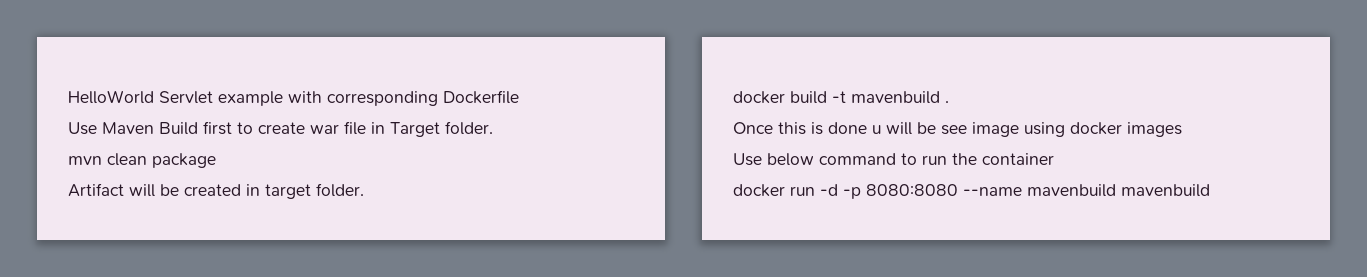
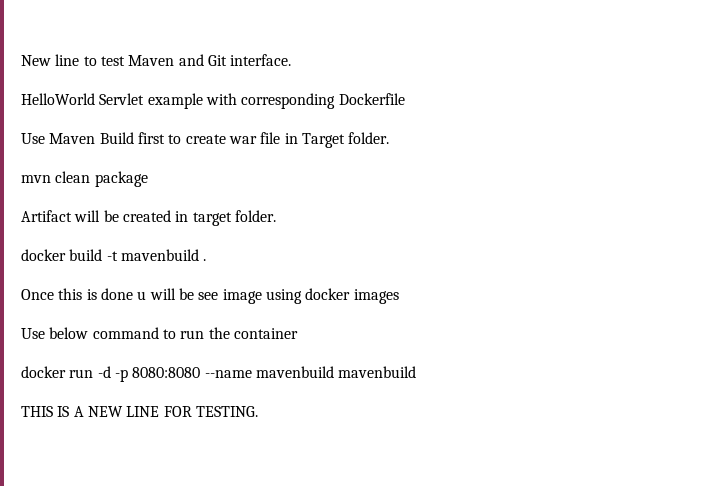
(68, 97) none -> [21,54,292,66] New line to test Maven and Git interface. //
(1210, 190) none -> [21,406,258,417] // THIS IS A NEW LINE FOR TESTING.

